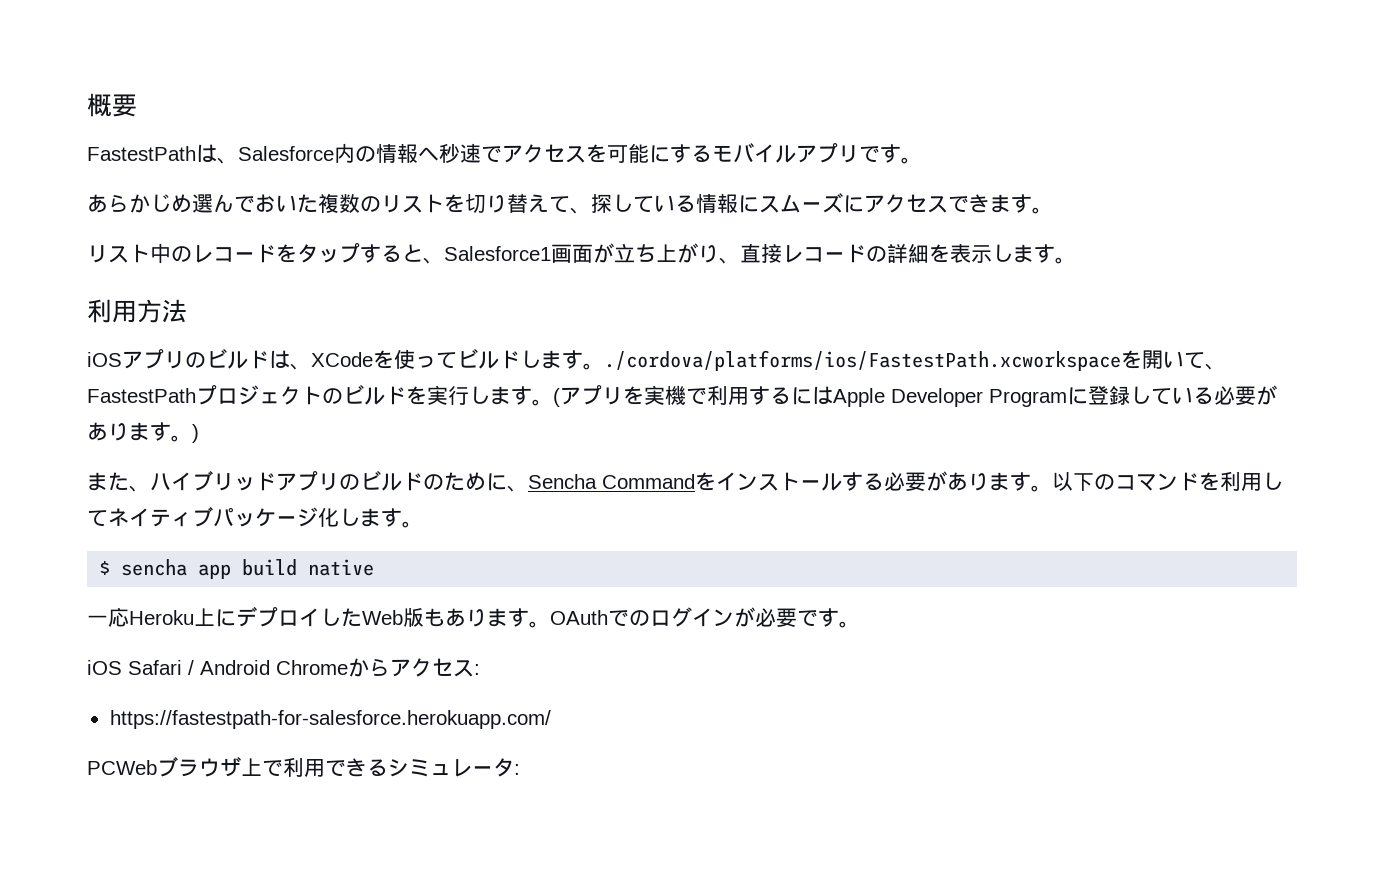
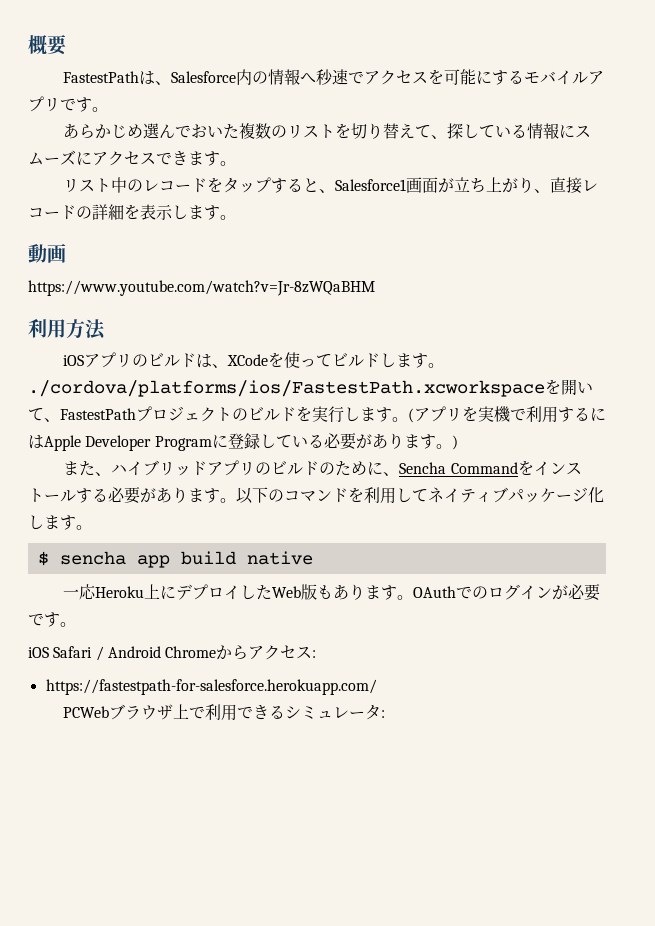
(1076, 260) none -> [28,244,66,263] [28,280,375,296] // 動画 // https://www.youtube.com/watch?v=Jr-8zWQaBHM

